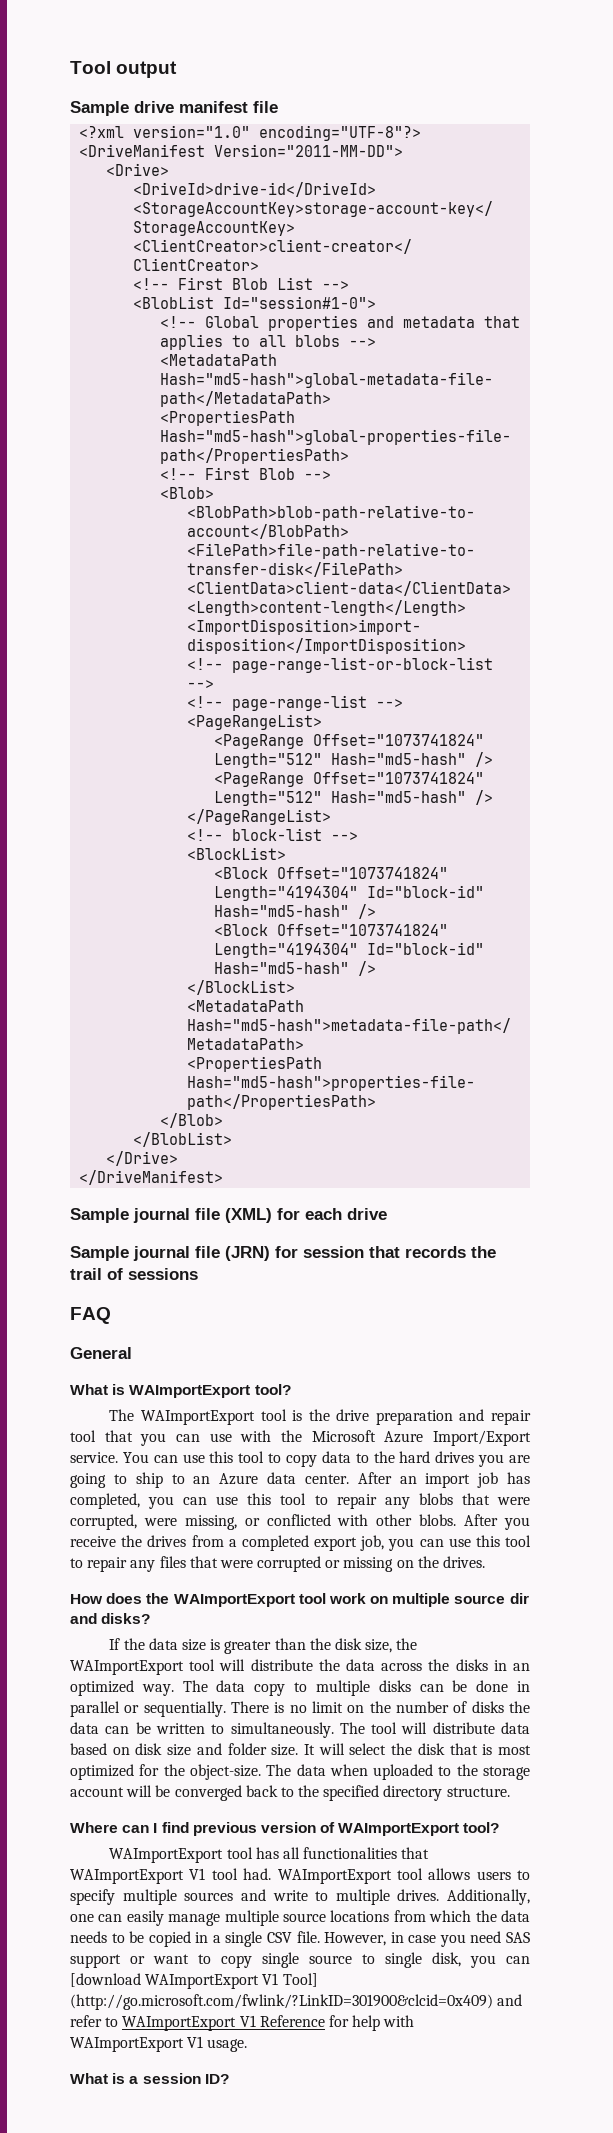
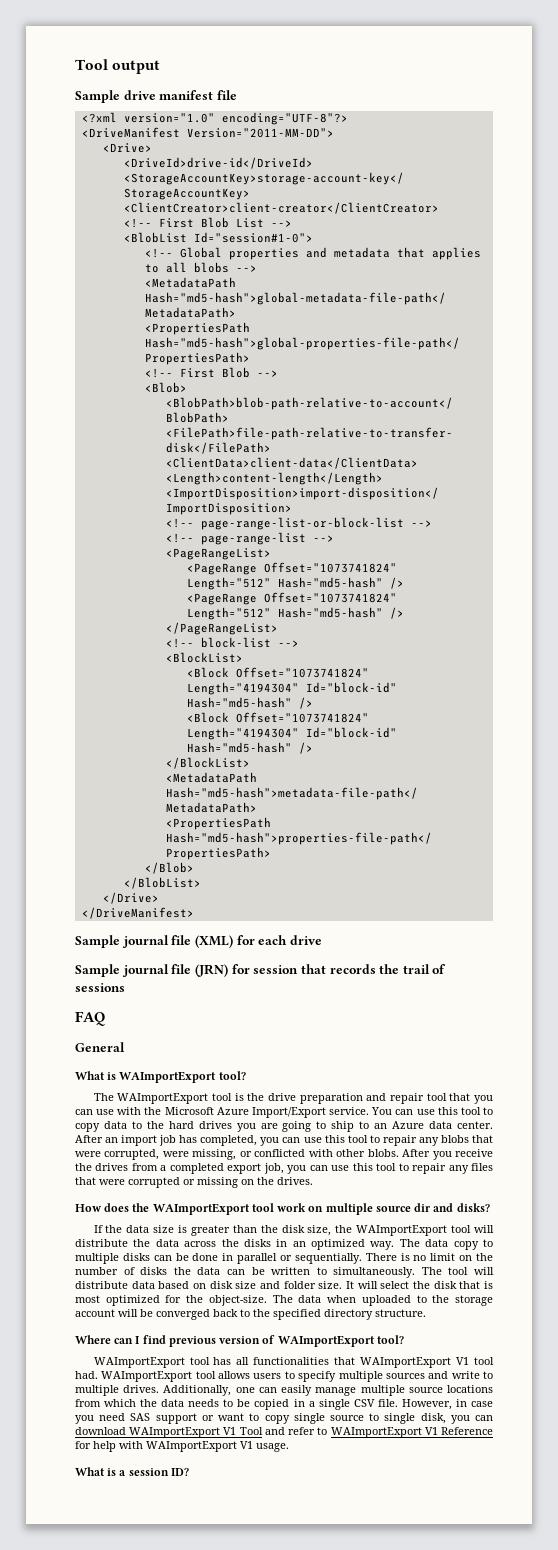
[70,1973,318,1989] [70,1994,493,2010] [download WAImportExport V1 Tool] (http://go.microsoft.com/fwlink/?LinkID=301900&clcid=0x409) -> [75,1427,263,1438] download WAImportExport V1 Tool

